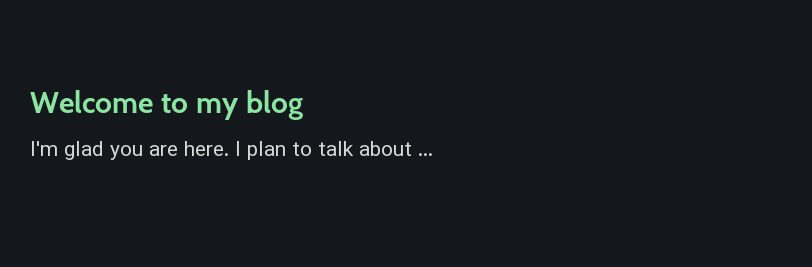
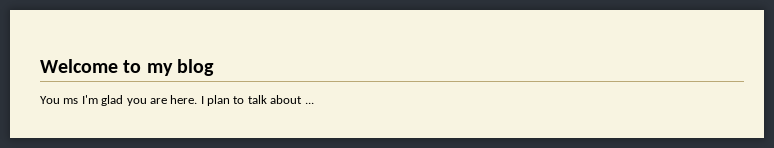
(304, 105) none -> [40,96,79,104] You ms

